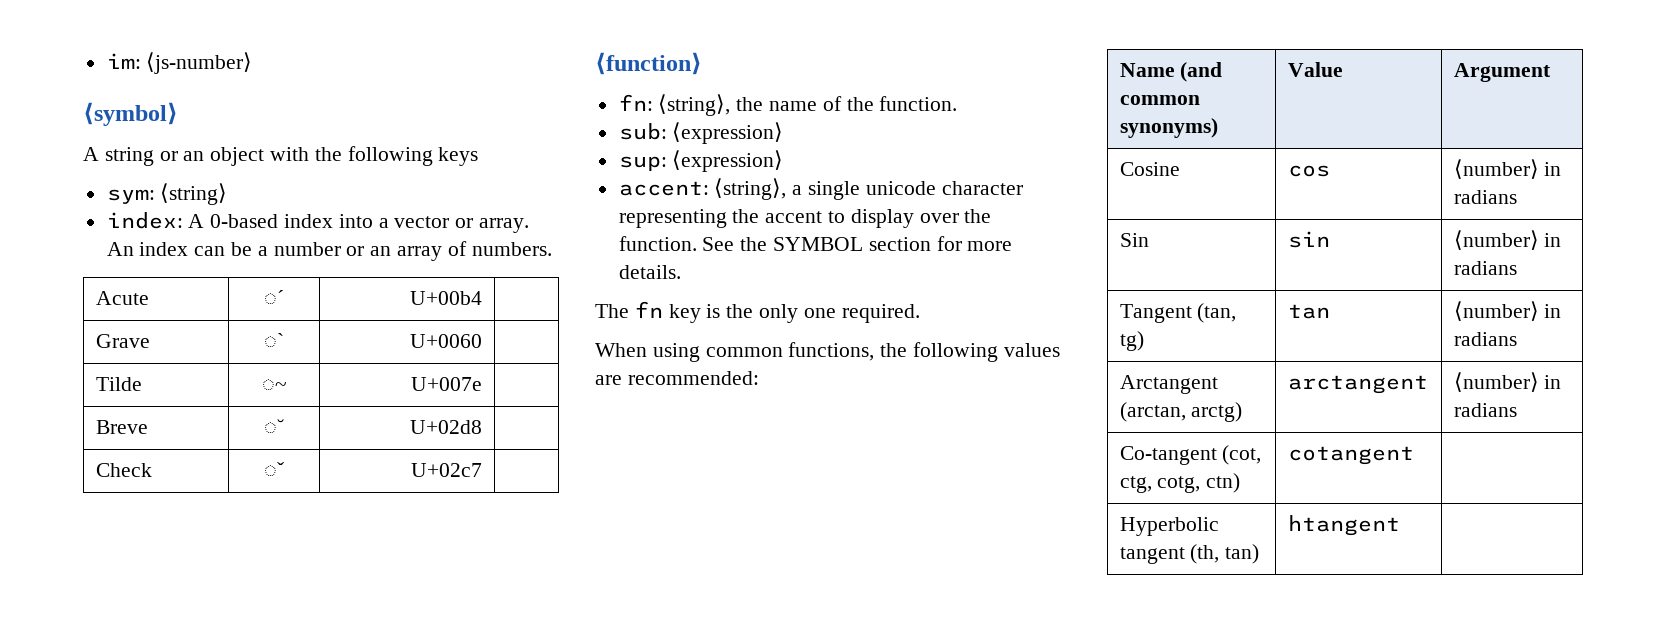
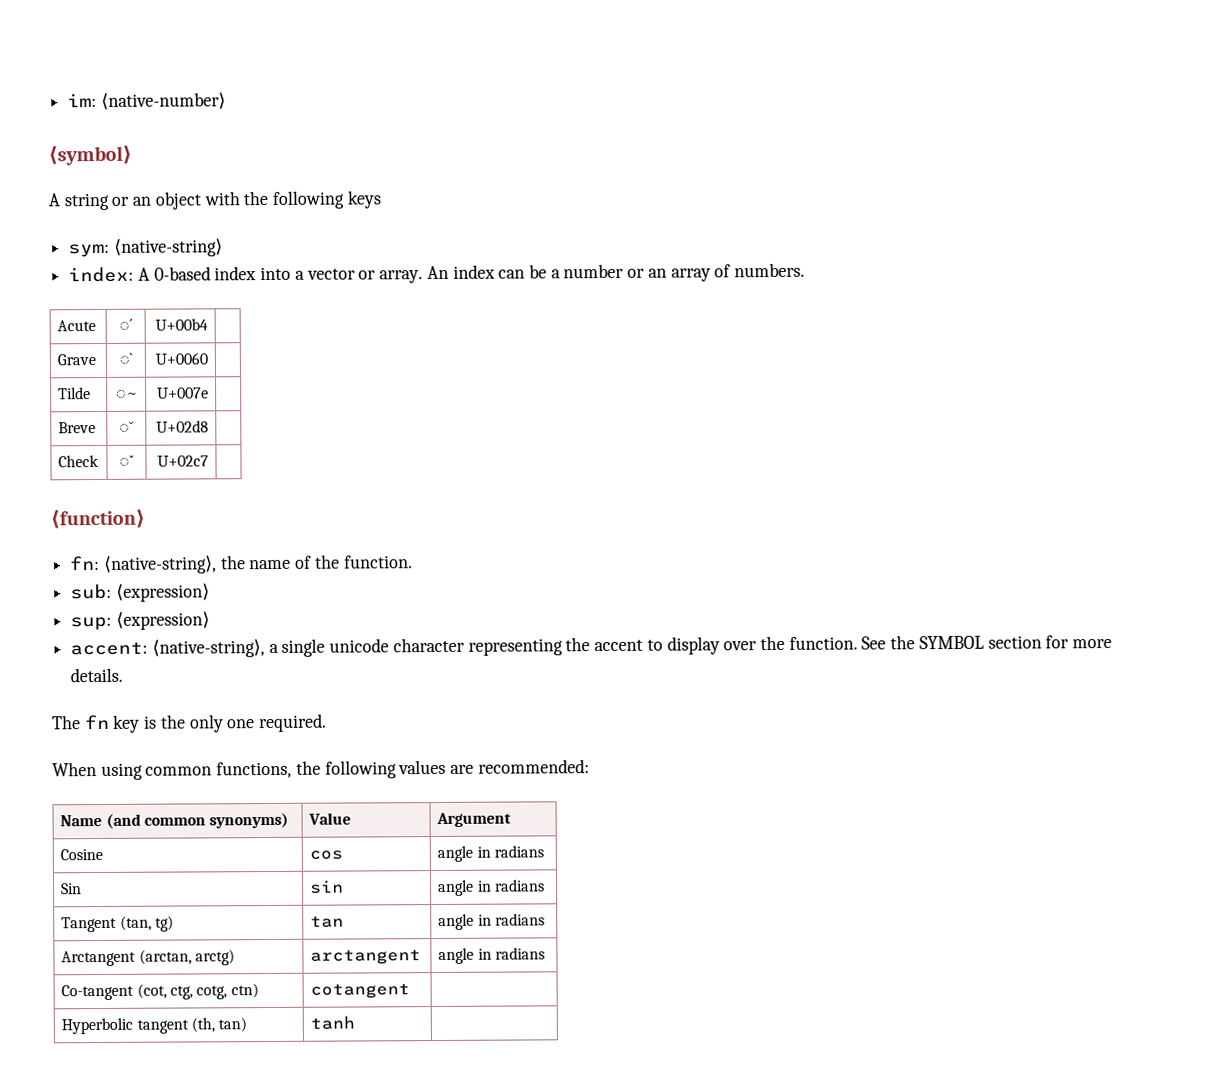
[146,52,253,74] ⟨js-number⟩ -> [100,92,226,110] ⟨native-number⟩
[160,183,228,205] ⟨string⟩ -> [113,238,223,257] ⟨native-string⟩
[658,94,731,116] ⟨string⟩, -> [103,555,217,574] ⟨native-string⟩,
[714,178,787,200] ⟨string⟩, -> [151,639,265,658] ⟨native-string⟩,
[1453,159,1539,179] ⟨number⟩ -> [437,845,474,863] angle
[1453,230,1539,250] ⟨number⟩ -> [437,879,475,896] angle
[1453,301,1539,321] ⟨number⟩ -> [438,913,475,930] angle
[1453,372,1539,392] ⟨number⟩ -> [438,947,475,964] angle
[1287,515,1400,536] htangent -> [310,1015,356,1030] tanh

